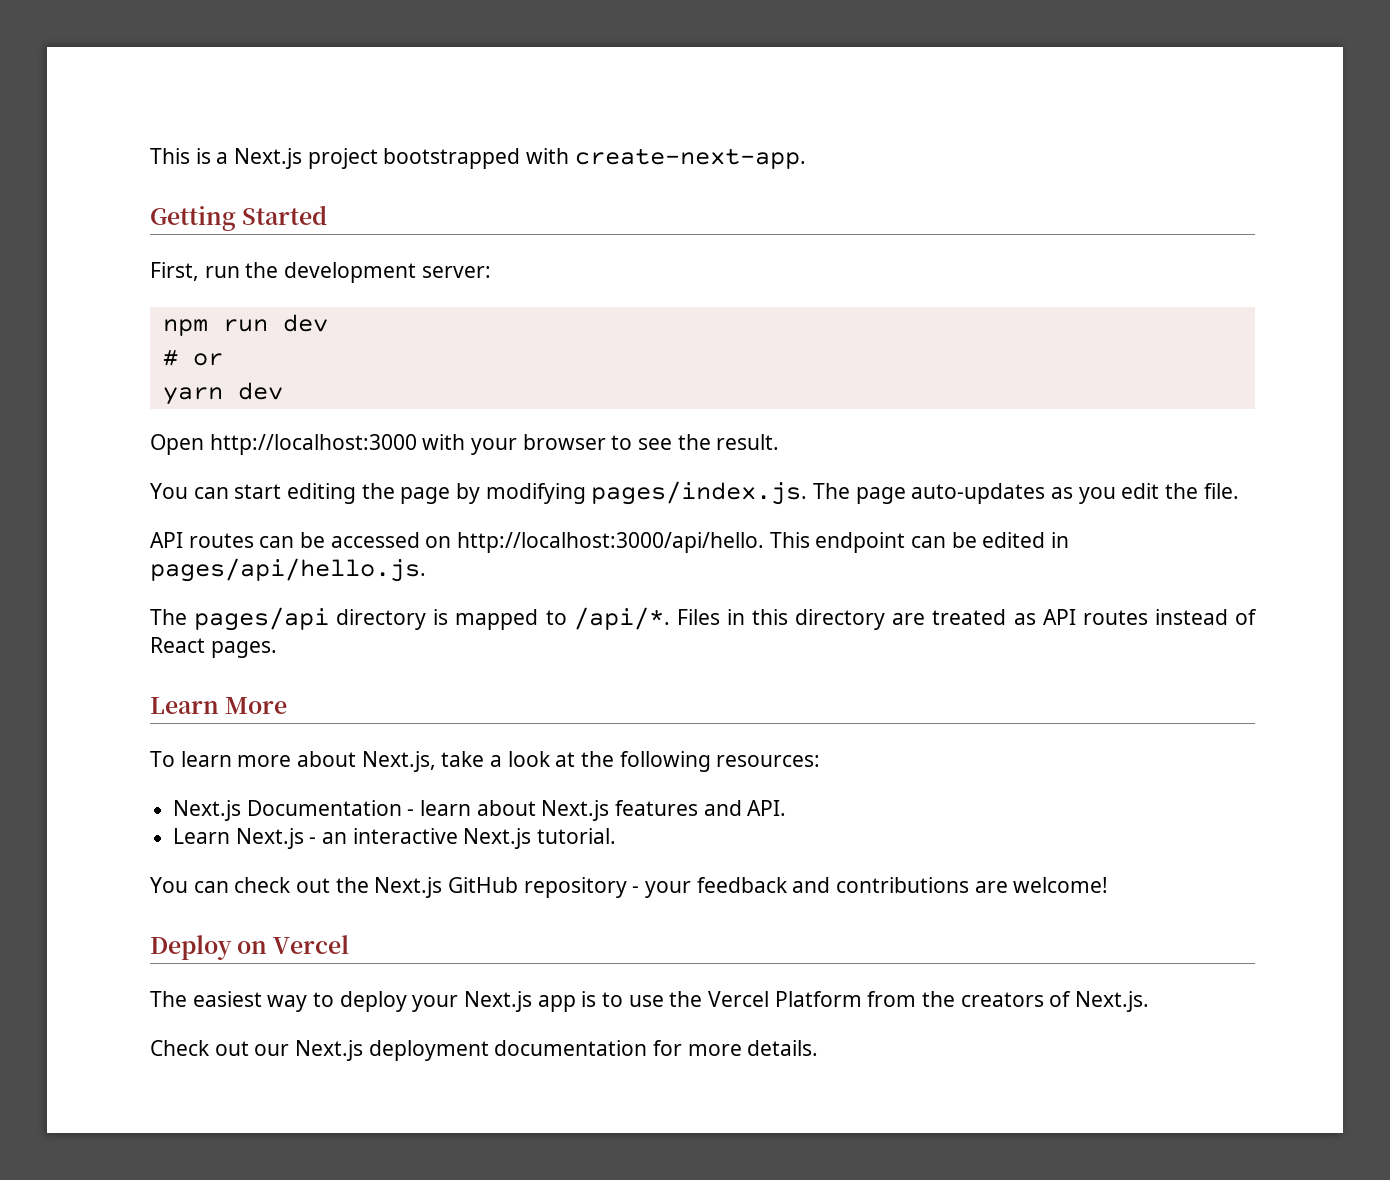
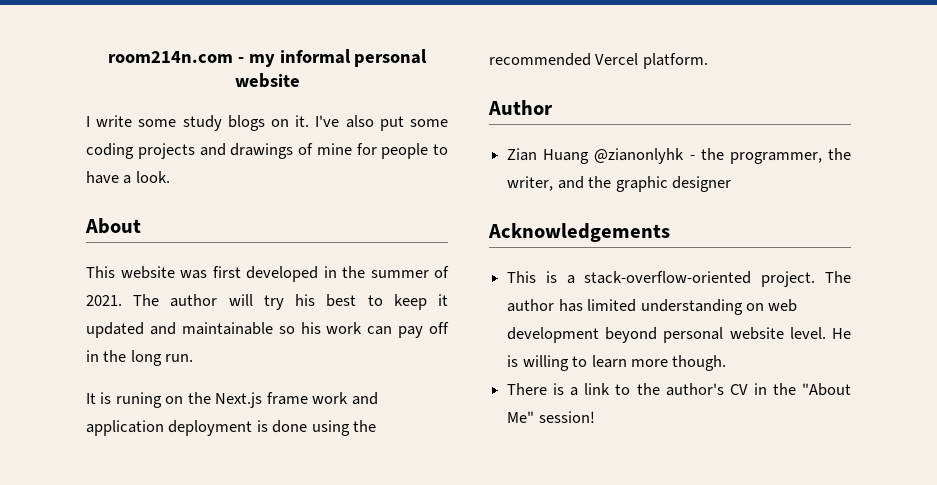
[150,148,806,169] [150,205,328,231] [150,262,491,283] [162,314,328,336] [162,349,223,366] [162,382,283,405] [150,434,780,455] [150,481,1239,505] [150,532,1070,553] [150,558,426,582] [150,607,1257,631] [150,637,277,658] [150,697,288,714] [150,751,821,772] [173,800,787,821] [173,828,617,849] [150,877,1109,898] [150,935,350,960] [150,991,1150,1012] [150,1040,819,1061] This is a Next.js project bootstrapped with create-next-app. // Getting Started // First, run the development server: // npm run dev // # or // yarn dev // Open http://localhost:3000 with your browser to see the result. // You can start editing the page by modifying pages/index.js. The page auto-updates as you edit the file. // API routes can be accessed on http://localhost:3000/api/hello. This endpoint can be edited in pages/api/hello.js. // The pages/api directory is mapped to /api/*. Files in this directory are treated as API routes instead of React pages. // Learn More // To learn more about Next.js, take a look at the following resources: // Next.js Documentation - learn about Next.js features and API. // Learn Next.js - an interactive Next.js tutorial. // You can check out the Next.js GitHub repository - your feedback and contributions are welcome! // Deploy on Vercel // The easiest way to deploy your Next.js app is to use the Vercel Platform from the creators of Next.js. // Check out our Next.js deployment documentation for more details. -> [107,49,428,67] [234,73,300,88] [86,115,449,131] [86,143,448,159] [86,171,170,184] [85,218,141,234] [86,266,449,282] [86,294,449,310] [86,322,449,338] [86,350,194,366] [86,392,378,408] [86,420,377,436] [489,53,708,69] [488,100,553,115] [507,148,851,164] [507,176,731,192] [488,223,670,242] [507,271,851,287] [507,299,798,315] [507,327,852,343] [507,355,727,371] [507,383,851,396] [507,411,595,423] room214n.com - my informal personal website // I write some study blogs on it. I've also put some coding projects and drawings of mine for people to have a look. // About // This website was first developed in the summer of 2021. The author will try his best to keep it updated and maintainable so his work can pay off in the long run. // It is runing on the Next.js frame work and application deployment is done using the recommended Vercel platform. // Author // Zian Huang @zianonlyhk - the programmer, the writer, and the graphic designer // Acknowledgements // This is a stack-overflow-oriented project. The author has limited understanding on web development beyond personal website level. He is willing to learn more though. // There is a link to the author's CV in the "About Me" session!

